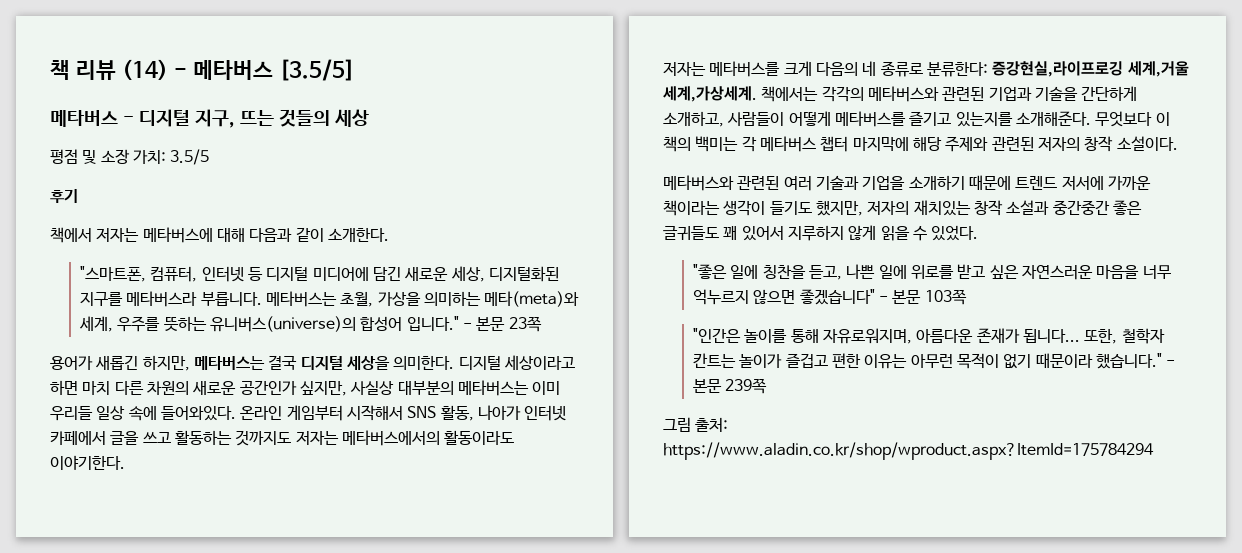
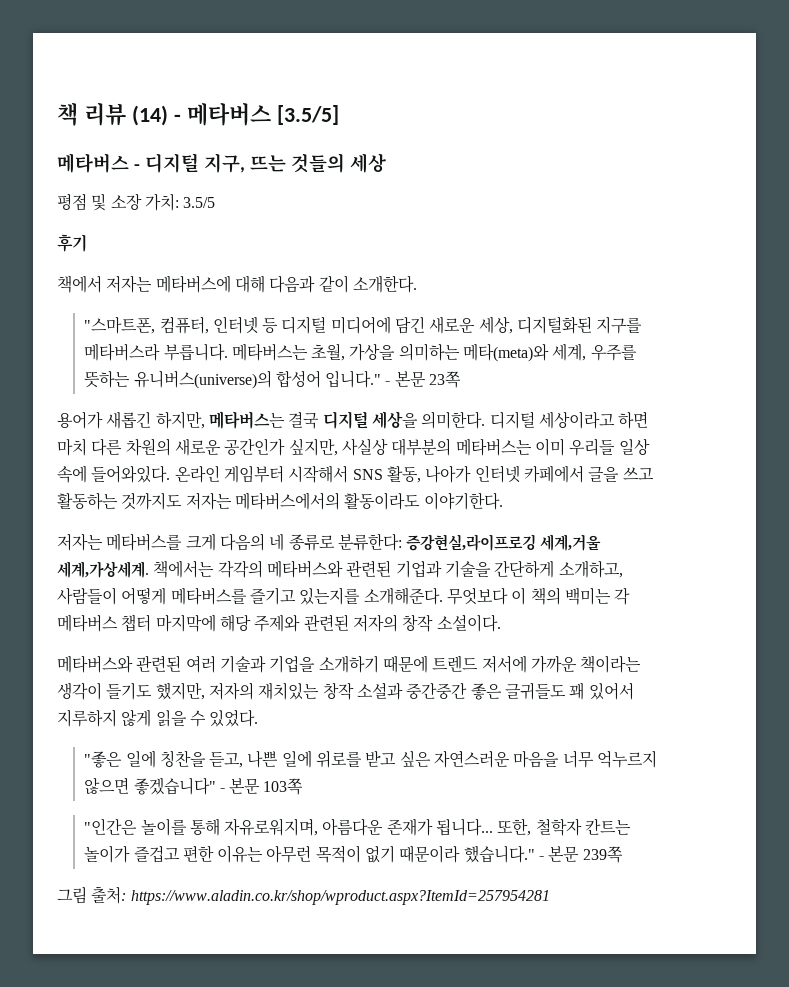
[663,442,1154,460] https://www.aladin.co.kr/shop/wproduct.aspx?ItemId=175784294 -> [130,890,550,905] https://www.aladin.co.kr/shop/wproduct.aspx?ItemId=257954281

